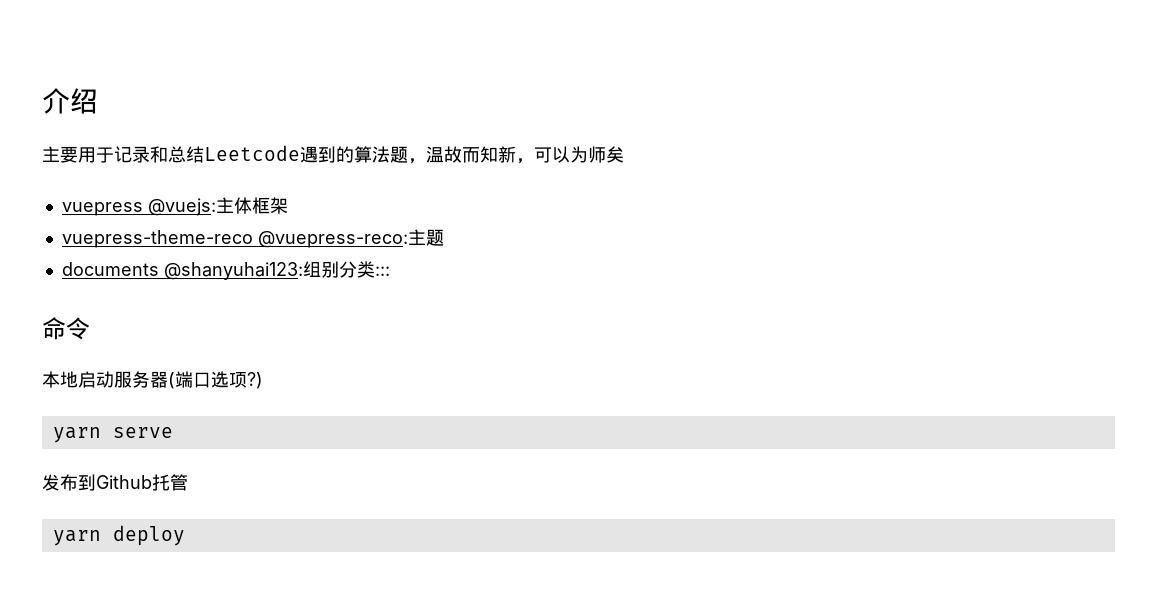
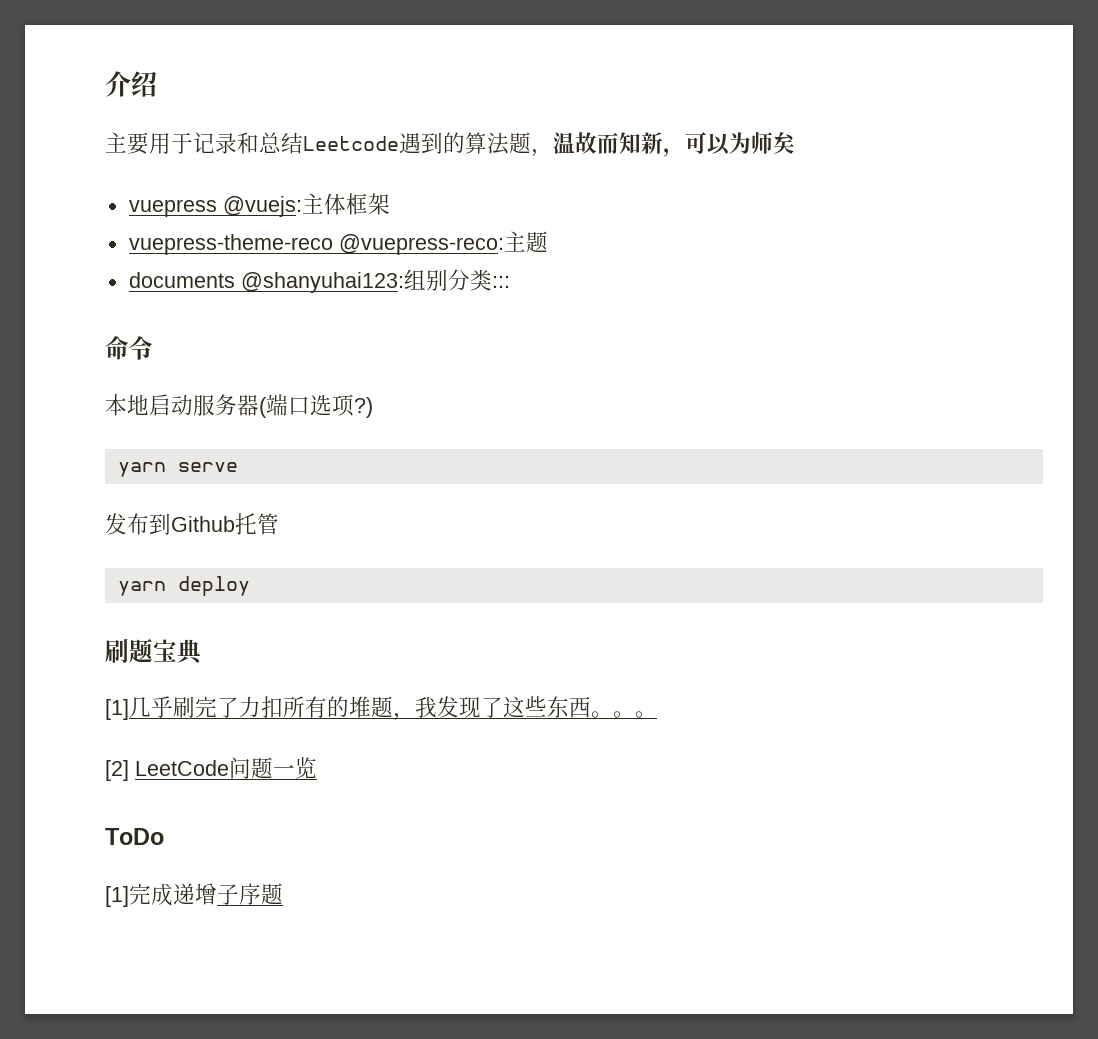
(185, 535) none -> [105,638,204,665] [105,696,657,721] [105,757,317,781] [105,828,164,845] [105,883,283,907] // 刷题宝典 // [1]几乎刷完了力扣所有的堆题，我发现了这些东西。。。 // [2] LeetCode问题一览 // ToDo // [1]完成递增子序题

